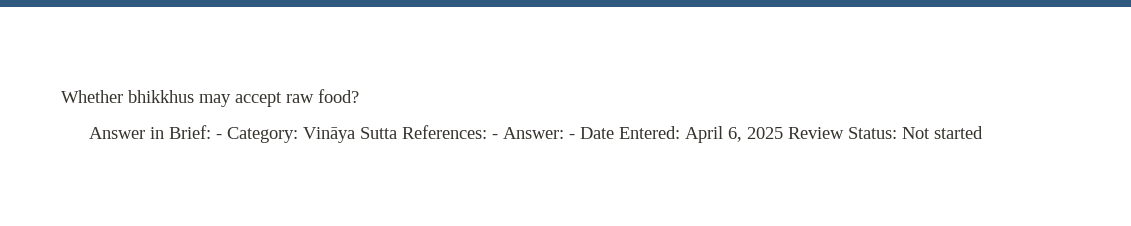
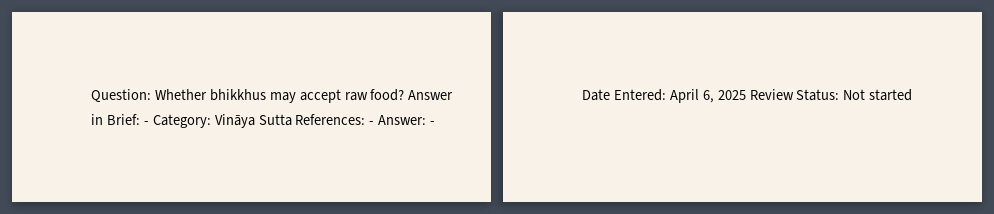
(61, 96) none -> [91,89,151,103] Question:
(359, 96) // -> (405, 95) none

